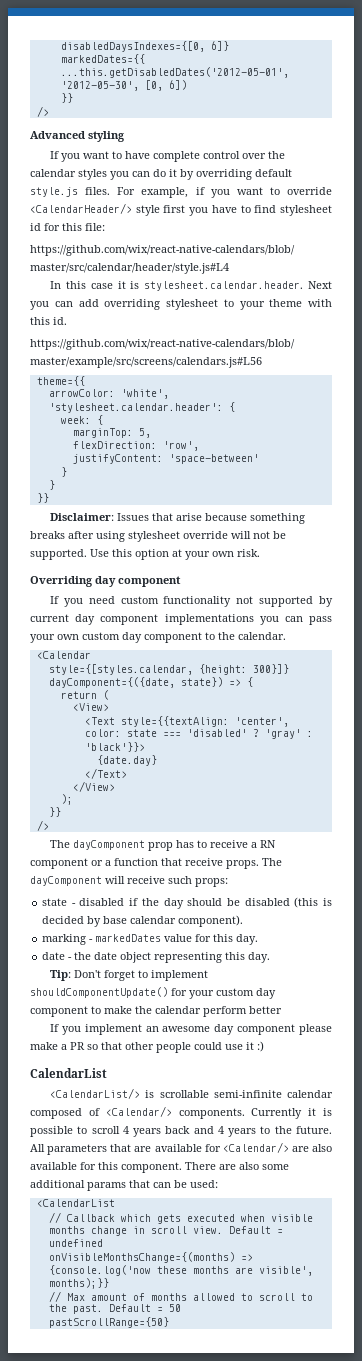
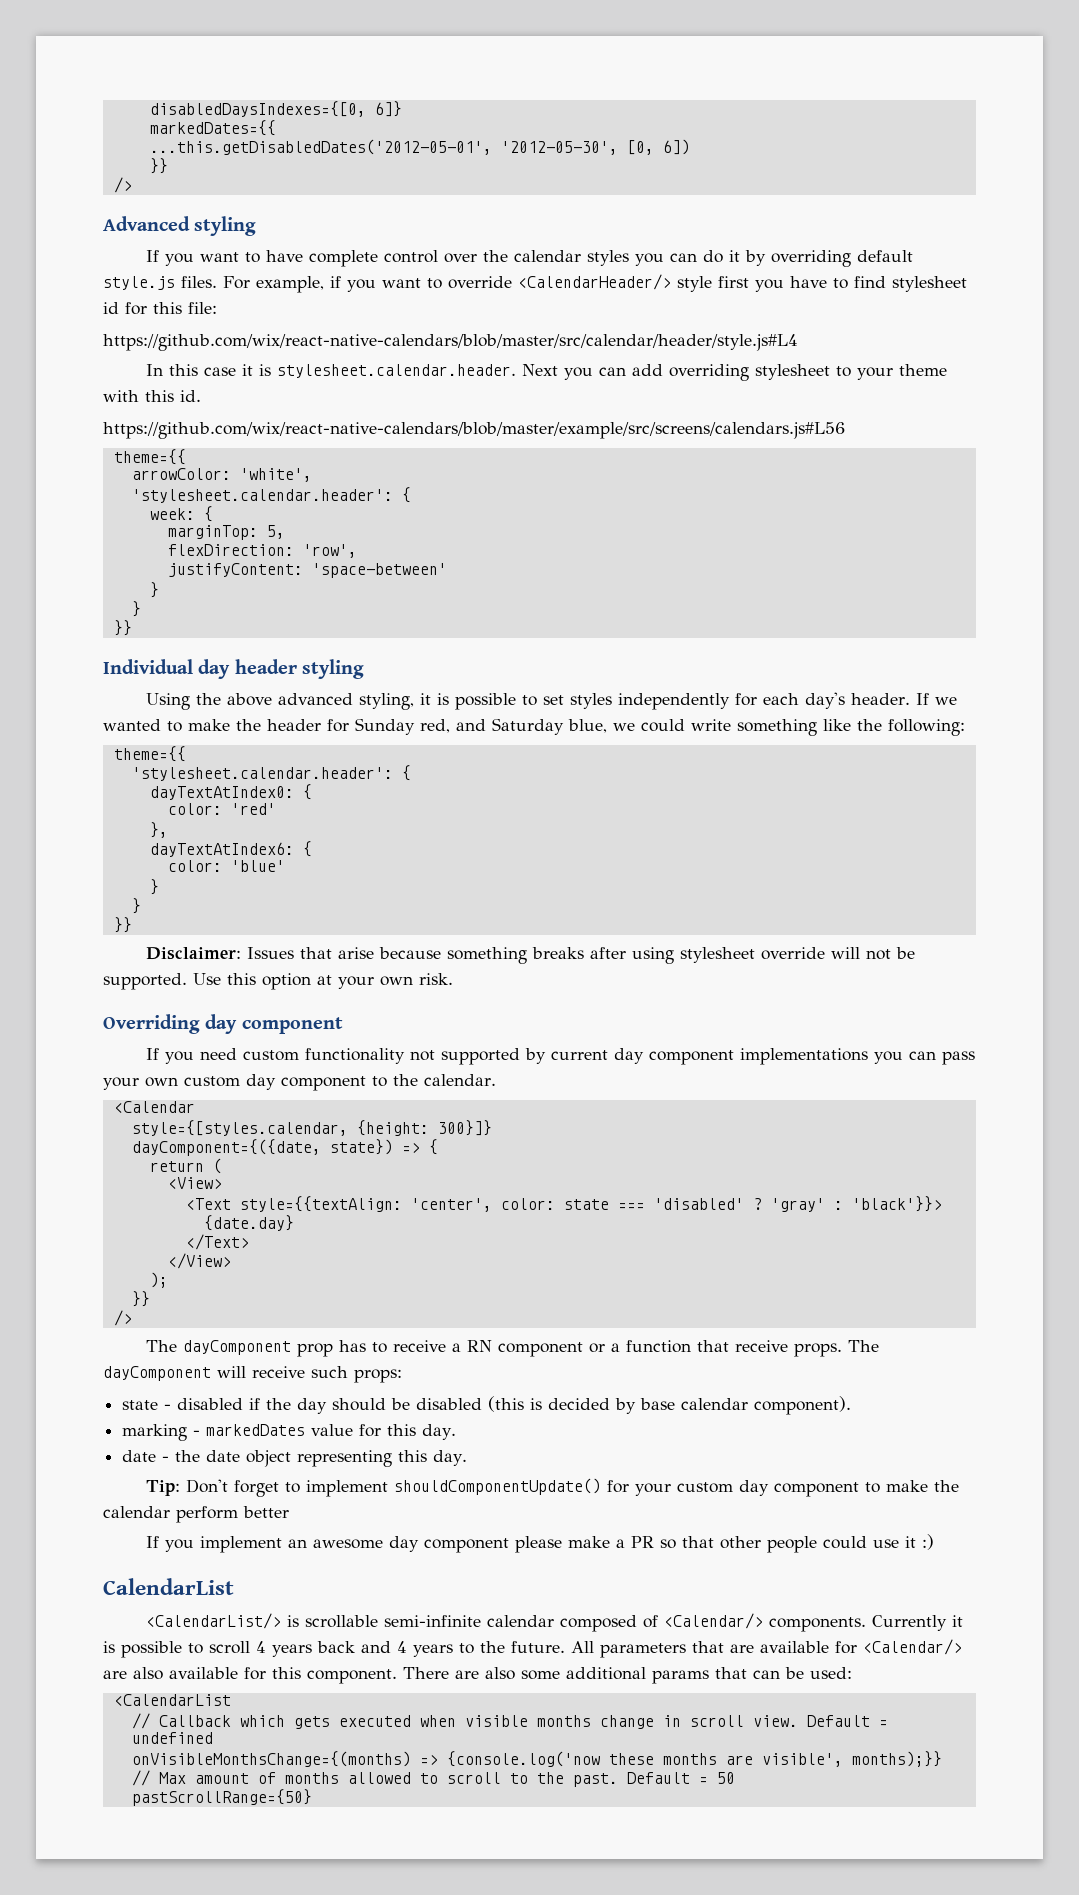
(49, 498) none -> [103,659,364,679] [145,692,957,710] [103,718,965,736] [113,746,186,762] [131,765,411,781] [149,784,312,800] [167,803,276,815] [149,822,168,838] [149,841,312,857] [167,860,285,872] [149,879,159,895] [131,898,141,914] [113,917,132,933] // Individual day header styling // Using the above advanced styling, it is possible to set styles independently for each day's header. If we wanted to make the header for Sunday red, and Saturday blue, we could write something like the following: // theme={{ // 'stylesheet.calendar.header': { // dayTextAtIndex0: { // color: 'red' // }, // dayTextAtIndex6: { // color: 'blue' // } // } // }}

